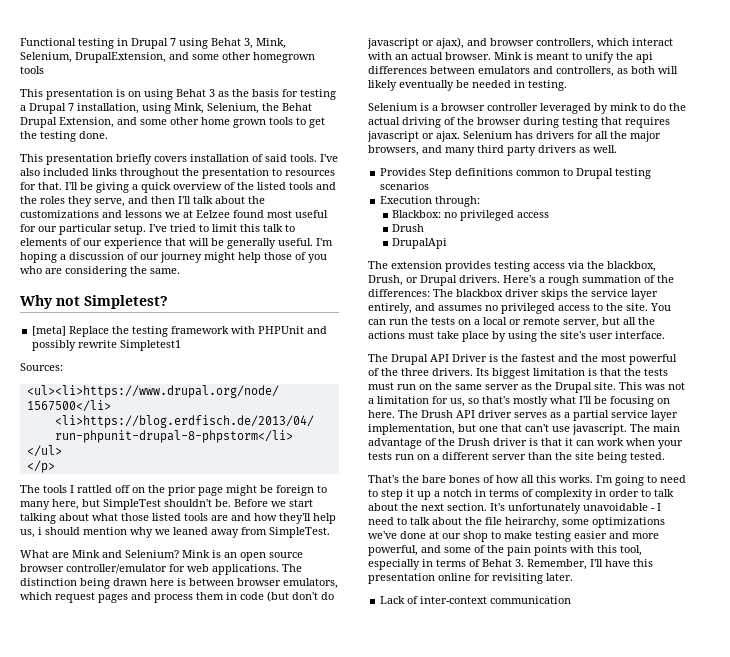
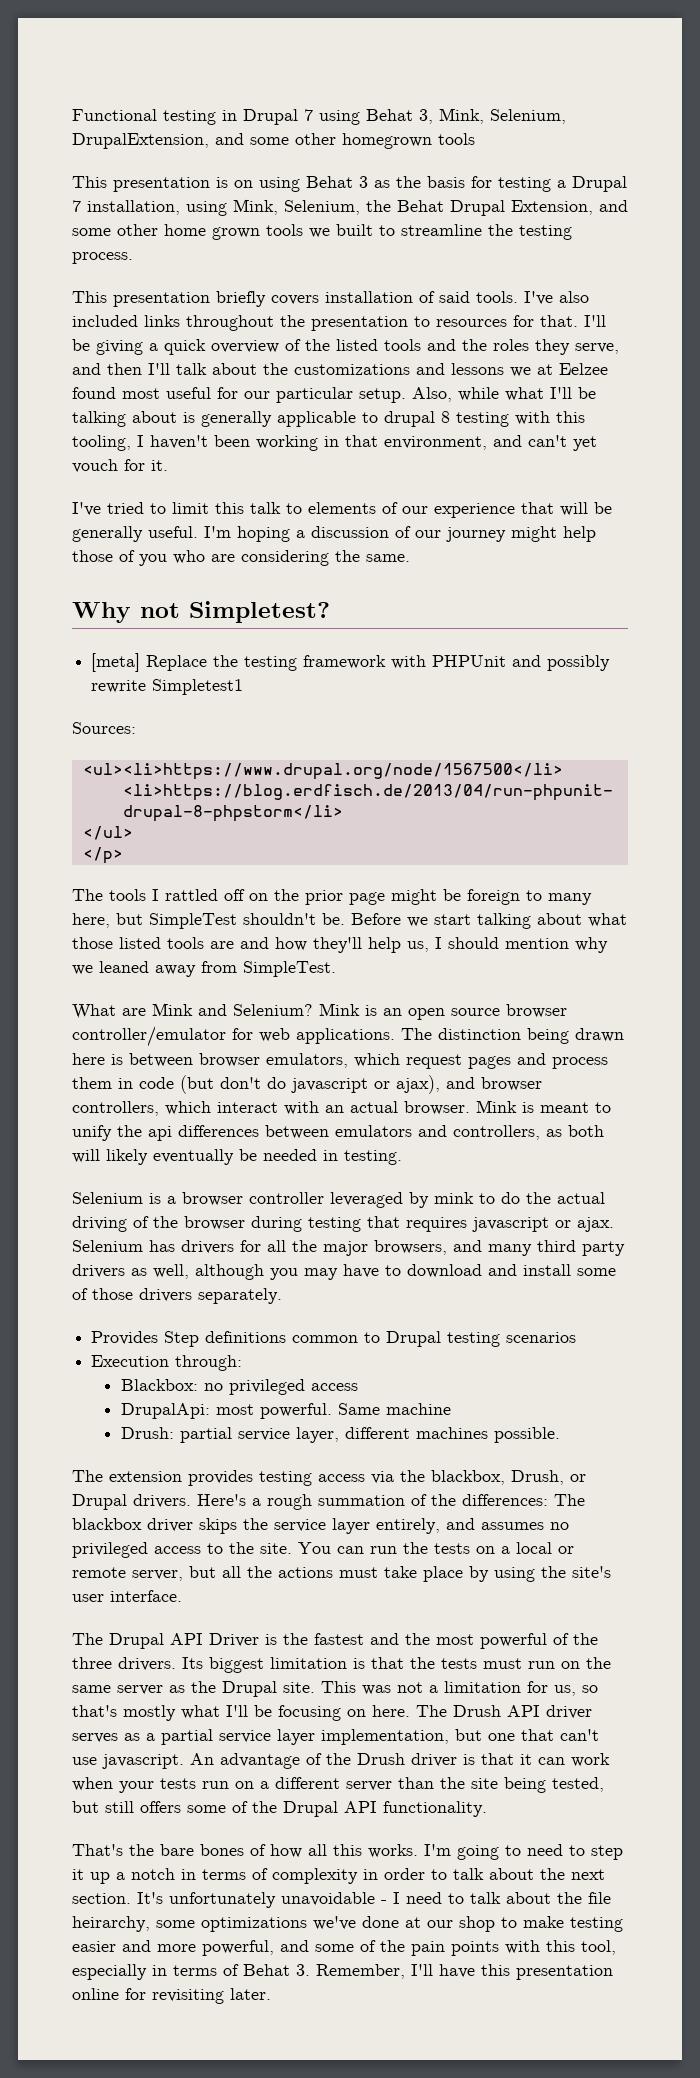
[296,117,325,128] [20,131,108,142] to get the testing done. -> [309,224,572,240] [72,252,133,264] we built to streamline the testing process.
(146, 229) none -> [412,387,596,402] [72,411,585,427] [72,435,597,451] [72,459,168,473] Also, while what I'll be talking about is generally applicable to drupal 8 testing with this tooling, I haven't been working in that environment, and can't yet vouch for it. //
[38,527,42,535] i -> [435,937,442,949] I
[593,145,617,153] well. -> [153,1264,616,1280] [72,1288,282,1304] well, although you may have to download and install some of those drivers separately.
[392,224,425,232] [392,238,448,249] Drush // DrupalApi -> [120,1403,451,1419] [120,1427,560,1443] DrupalApi: most powerful. Same machine // Drush: partial service layer, different machines possible.
[630,424,680,432] The main -> [190,1753,214,1765] An
[630,452,665,460] tested. -> [552,1777,604,1792] [72,1801,487,1817] tested, but still offers some of the Drupal API functionality.
[380,596,572,604] // Lack of inter-context communication -> (271, 1994) none

